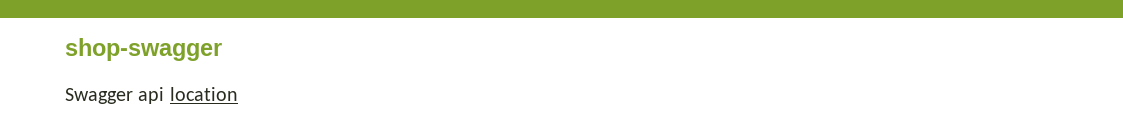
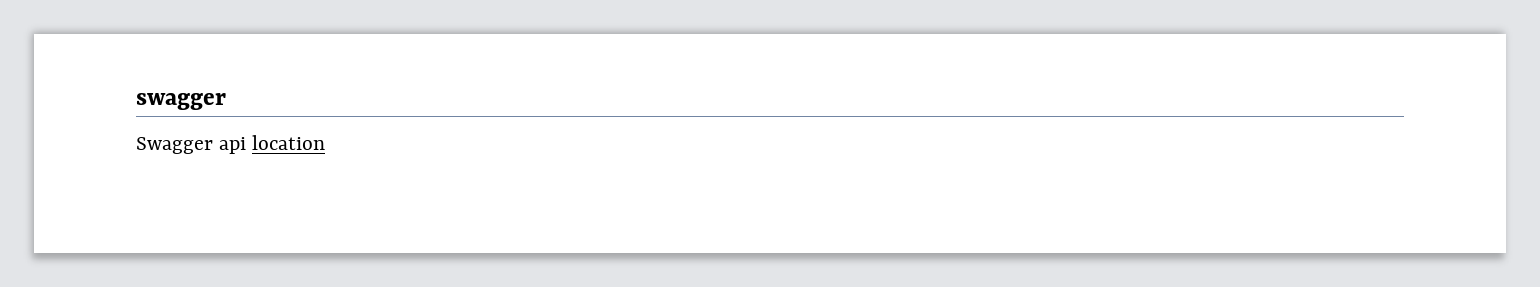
[65,38,222,61] shop-swagger -> [136,93,226,110] swagger

